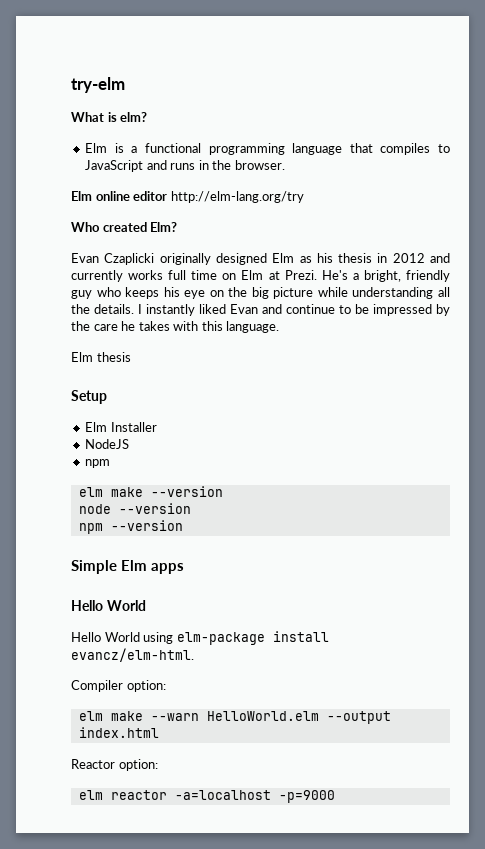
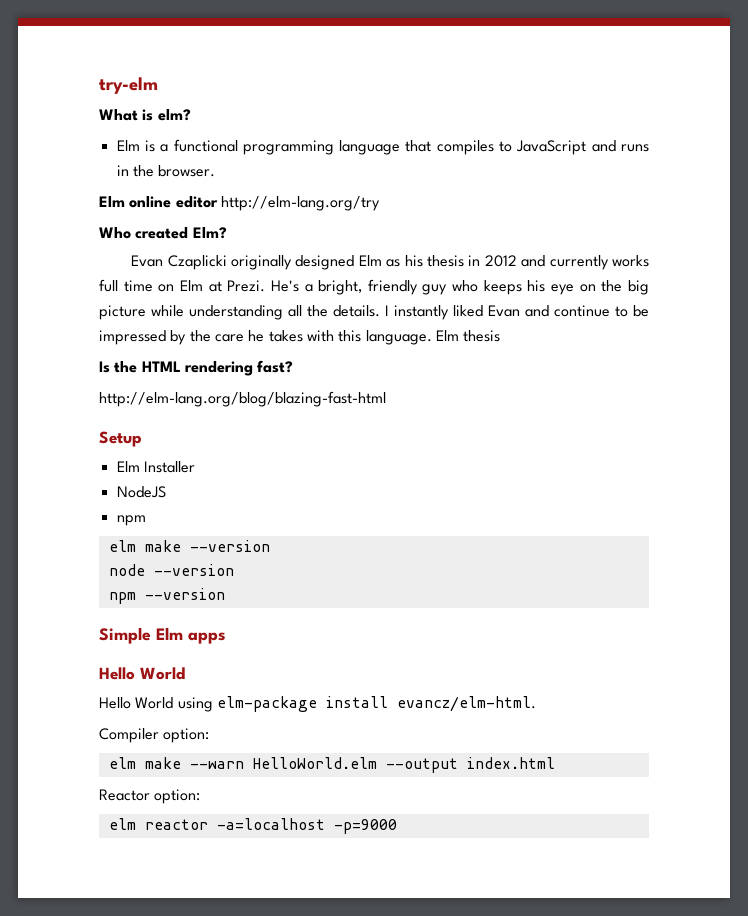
(280, 327) // -> (432, 337) none
(131, 357) none -> [99,360,294,376] [99,391,386,407] // Is the HTML rendering fast? // http://elm-lang.org/blog/blazing-fast-html

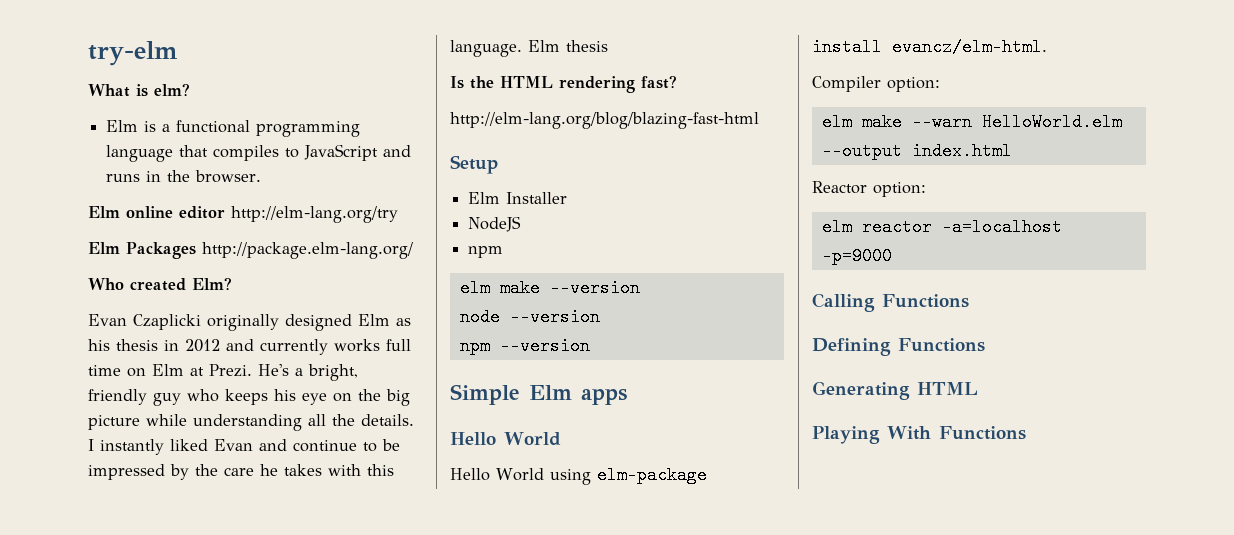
(380, 203) none -> [88,242,413,259] // Elm Packages http://package.elm-lang.org/
(397, 826) none -> [812,293,969,312] [812,338,985,356] [812,381,978,400] [812,426,1026,444] // Calling Functions // Defining Functions // Generating HTML // Playing With Functions

